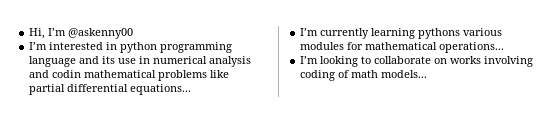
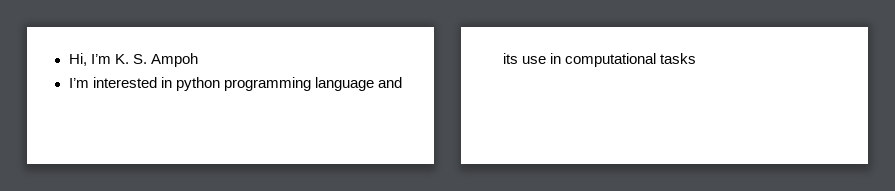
[68,28,134,39] @askenny00 -> [114,53,198,67] K. S. Ampoh
[153,56,252,67] [29,70,230,81] [29,84,192,95] [300,28,503,39] [300,42,505,53] [300,56,534,67] [300,70,428,81] numerical analysis and codin mathematical problems like partial differential equations... // I’m currently learning pythons various modules for mathematical operations... // I’m looking to collaborate on works involving coding of math models... -> [564,53,696,67] computational tasks

